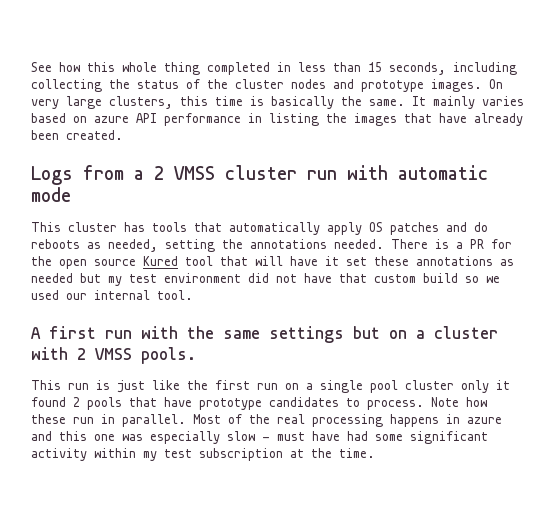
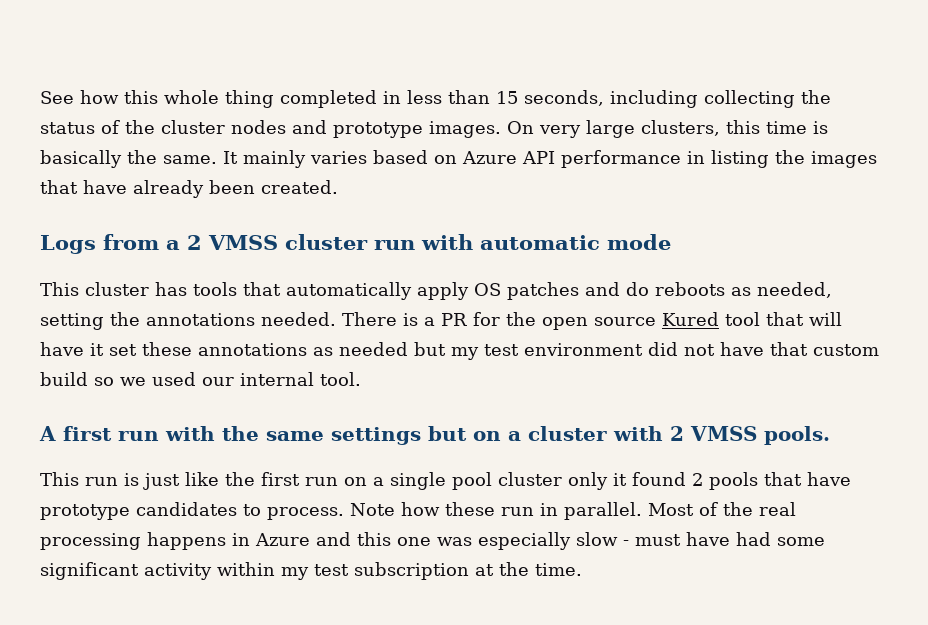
[94,116,129,123] azure -> [462,151,517,164] Azure
[467,417,502,424] azure -> [255,533,310,546] Azure

